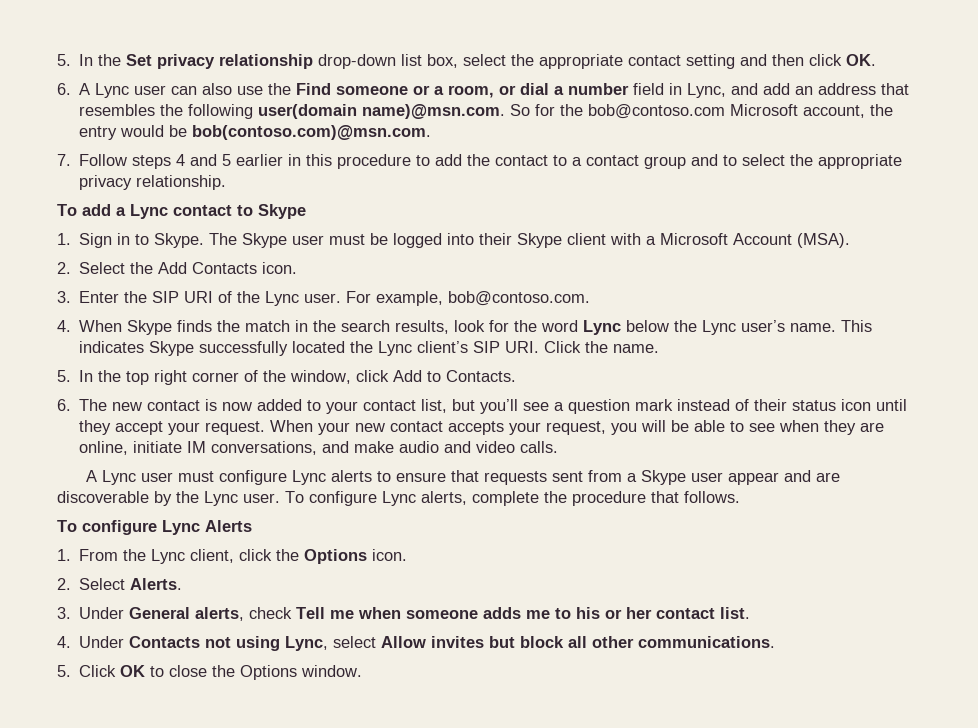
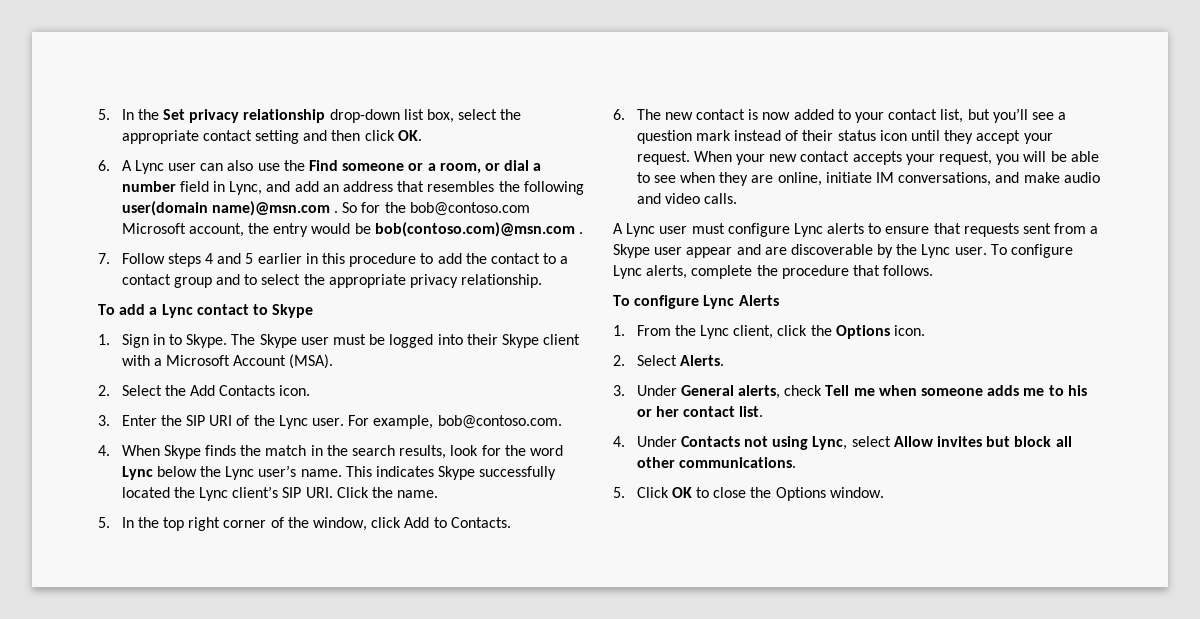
[362,104,506,119] name)@msn.com. -> [211,201,339,216] name)@msn.com .
[192,125,432,140] bob(contoso.com)@msn.com. -> [374,222,583,237] bob(contoso.com)@msn.com .

